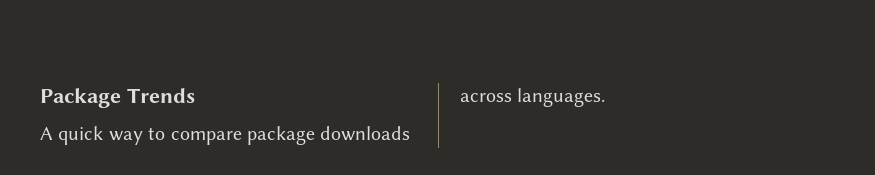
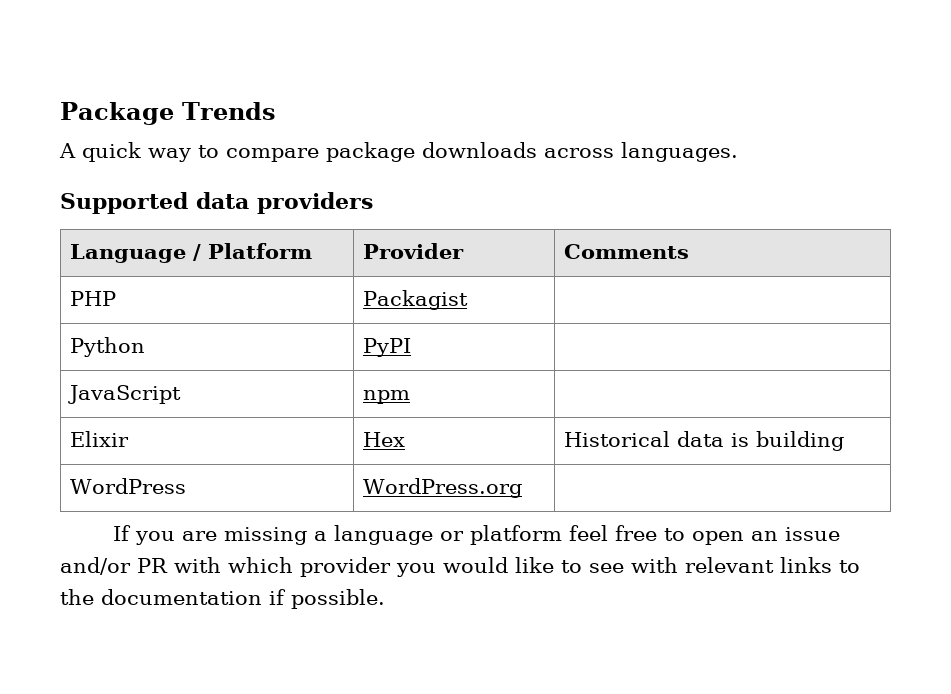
(606, 97) none -> [60,192,373,214] [70,243,313,263] [363,243,465,259] [564,244,690,259] [70,291,117,306] [363,290,469,310] [70,337,146,357] [363,338,412,357] [68,385,182,404] [363,390,411,404] [70,431,130,447] [363,432,406,447] [564,431,845,451] [70,478,187,494] [363,478,523,498] [113,525,841,545] [60,557,860,577] [60,589,385,609] // Supported data providers // Language / Platform | Provider | Comments // PHP | Packagist | // Python | PyPI | // JavaScript | npm | // Elixir | Hex | Historical data is building // WordPress | WordPress.org | // If you are missing a language or platform feel free to open an issue and/or PR with which provider you would like to see with relevant links to the documentation if possible.

